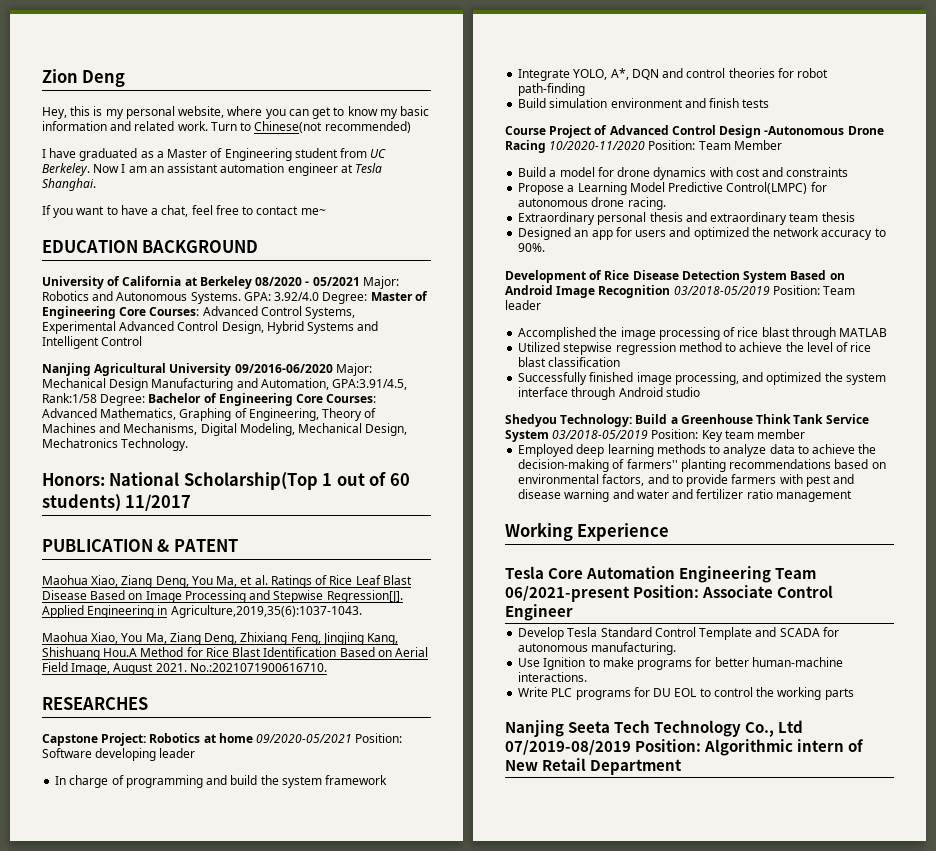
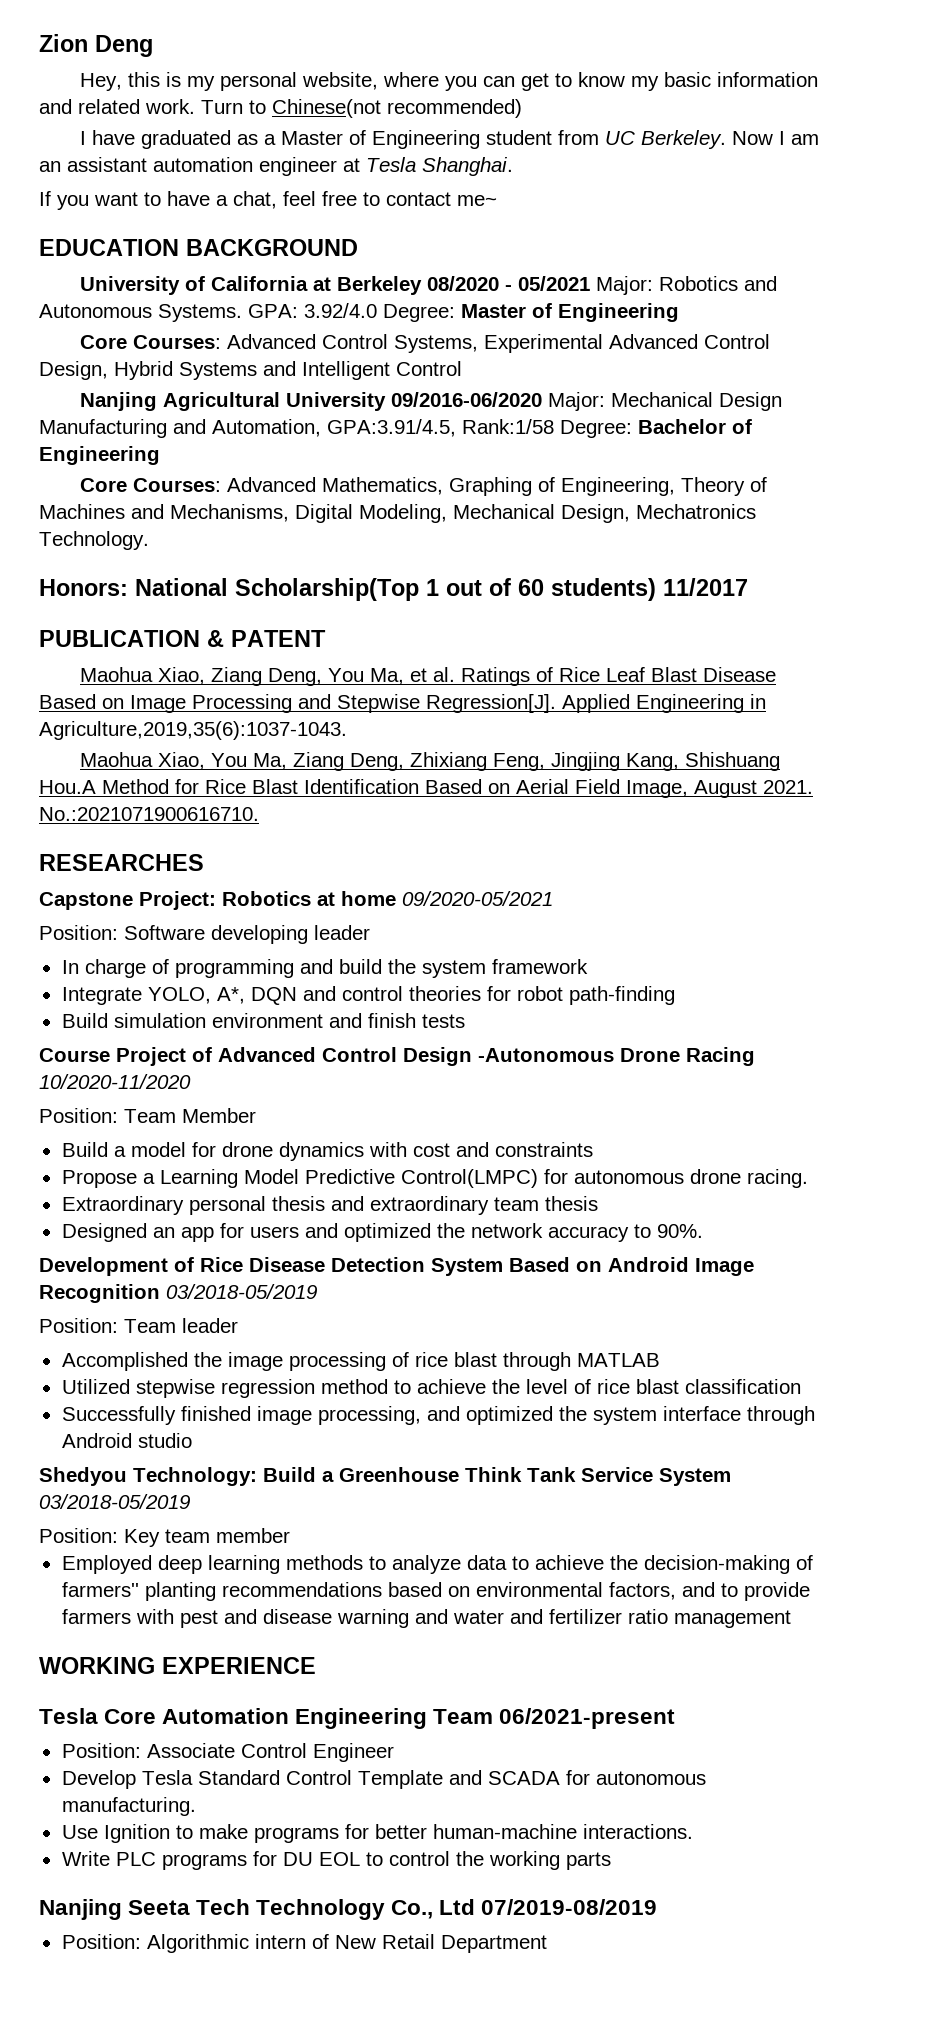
(116, 312) none -> (679, 312) //
(293, 399) none -> (160, 455) //
(353, 738) none -> (553, 898) //
(646, 145) none -> (191, 1081) //
(770, 290) none -> (317, 1291) //
(649, 434) none -> (190, 1501) //
[505,523,670,541] Working Experience -> [39,1657,316,1674] WORKING EXPERIENCE
(630, 594) none -> (676, 1718) //
(631, 747) none -> (658, 1907) //

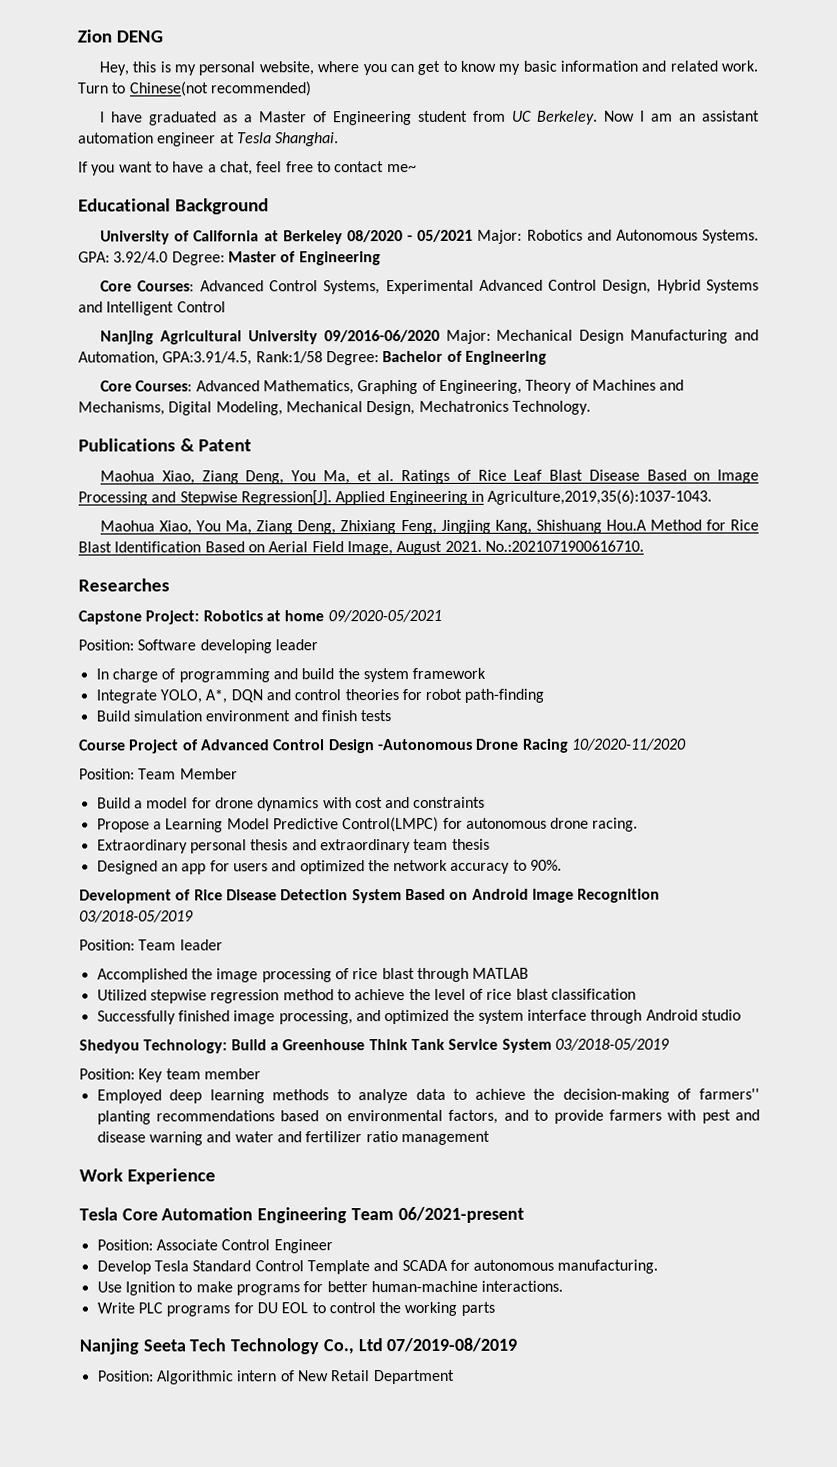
[95,35,153,57] Deng -> [115,30,163,43] DENG
[39,239,358,256] EDUCATION BACKGROUND -> [78,198,269,215] Educational Background
[39,578,748,601] [39,630,326,647] Honors: National Scholarship(Top 1 out of 60 students) 11/2017 // PUBLICATION & PATENT -> [78,438,252,452] Publications & Patent
[39,854,204,871] RESEARCHES -> [78,578,170,592] Researches
[39,1657,316,1674] WORKING EXPERIENCE -> [79,1168,216,1185] Work Experience

